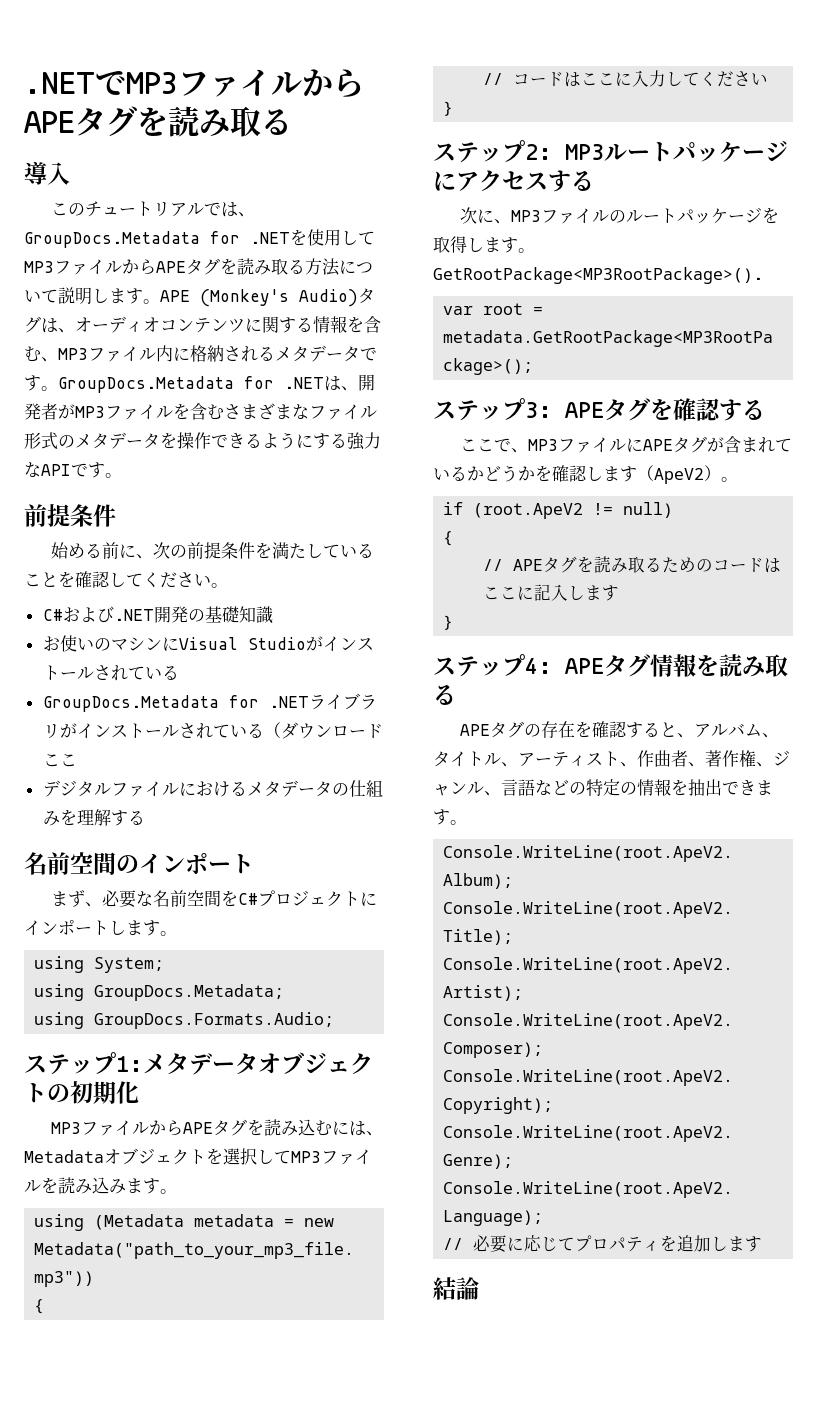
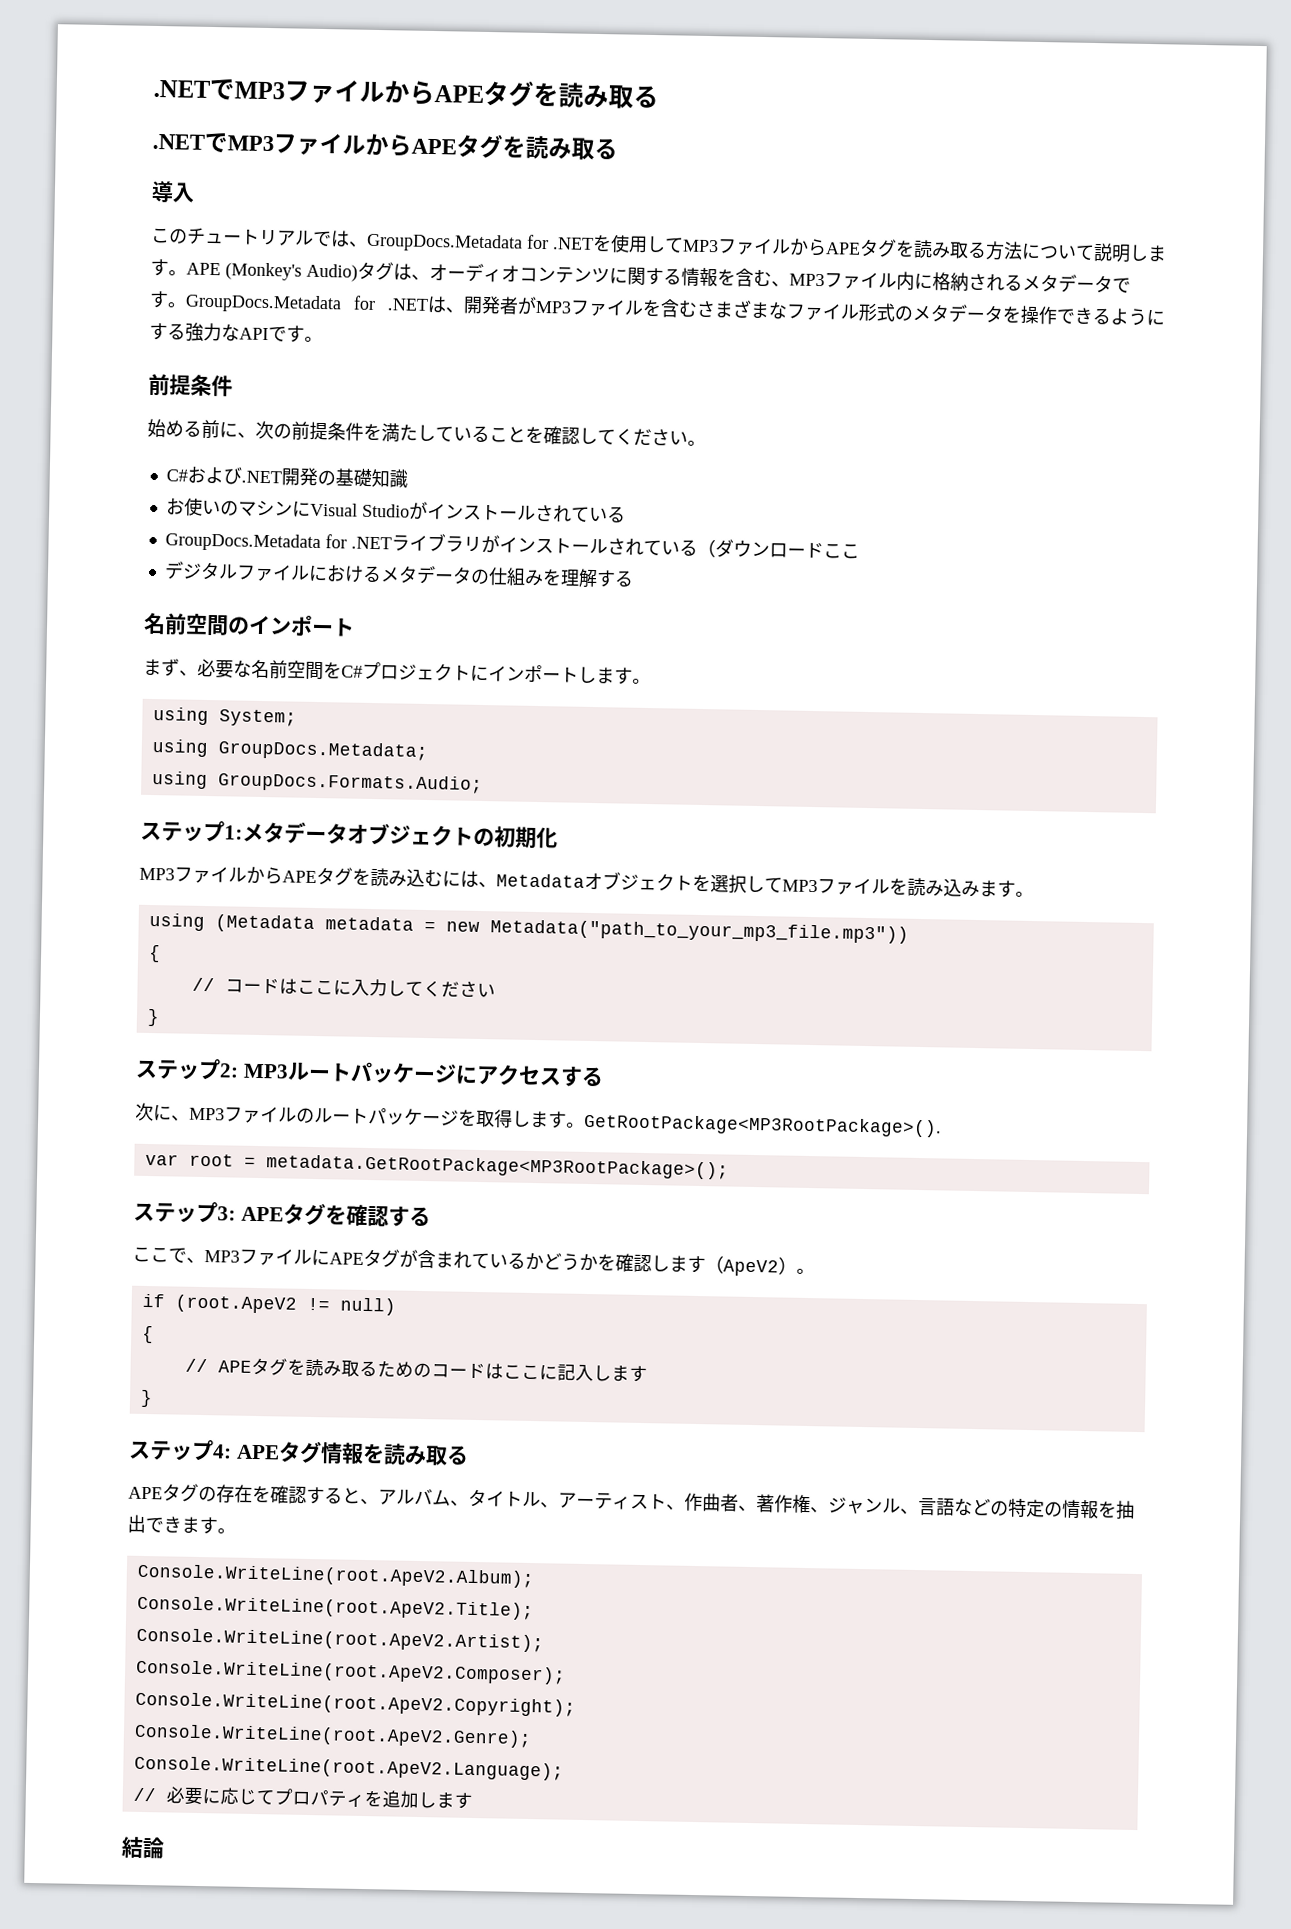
(292, 122) none -> [152,132,618,160] // .NETでMP3ファイルからAPEタグを読み取る

